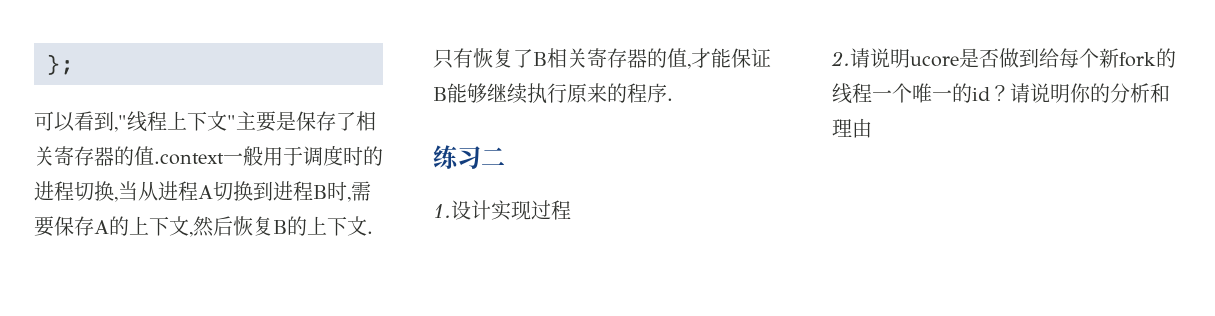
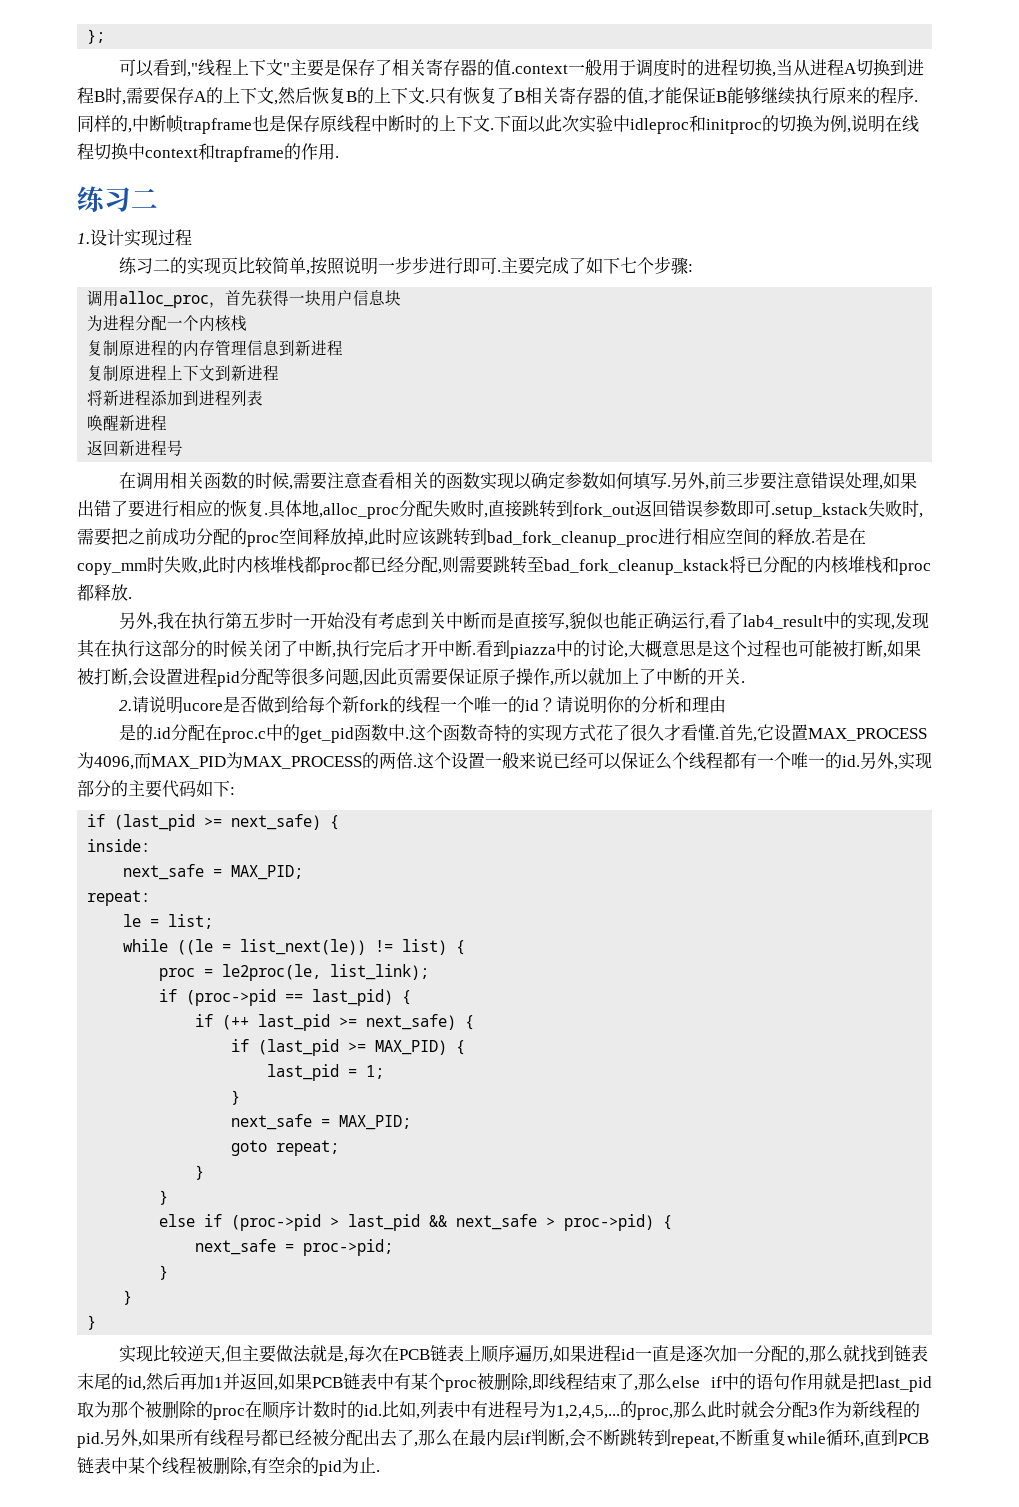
(673, 99) none -> [77,115,919,134] [77,143,339,162] 同样的,中断帧trapframe也是保存原线程中断时的上下文.下面以此次实验中idleproc和initproc的切换为例,说明在线程切换中context和trapframe的作用.
(571, 210) none -> [119,256,694,275] [87,289,402,308] [87,315,248,332] [87,340,344,356] [87,365,280,381] [87,390,264,406] [87,415,168,431] [87,440,184,456] [119,471,918,490] [77,500,923,519] [77,528,866,547] [77,556,931,575] [77,584,132,601] [119,611,930,630] [77,639,921,659] [77,667,745,687] // 练习二的实现页比较简单,按照说明一步步进行即可.主要完成了如下七个步骤: // 调用alloc_proc，首先获得一块用户信息块 // 为进程分配一个内核栈 // 复制原进程的内存管理信息到新进程 // 复制原进程上下文到新进程 // 将新进程添加到进程列表 // 唤醒新进程 // 返回新进程号 // 在调用相关函数的时候,需要注意查看相关的函数实现以确定参数如何填写.另外,前三步要注意错误处理,如果出错了要进行相应的恢复.具体地,alloc_proc分配失败时,直接跳转到fork_out返回错误参数即可.setup_kstack失败时,需要把之前成功分配的proc空间释放掉,此时应该跳转到bad_fork_cleanup_proc进行相应空间的释放.若是在copy_mm时失败,此时内核堆栈都proc都已经分配,则需要跳转至bad_fork_cleanup_kstack将已分配的内核堆栈和proc都释放. // 另外,我在执行第五步时一开始没有考虑到关中断而是直接写,貌似也能正确运行,看了lab4_result中的实现,发现其在执行这部分的时候关闭了中断,执行完后才开中断.看到piazza中的讨论,大概意思是这个过程也可能被打断,如果被打断,会设置进程pid分配等很多问题,因此页需要保证原子操作,所以就加上了中断的开关.
(872, 128) none -> [119,724,928,743] [77,752,932,770] [77,780,235,798] [87,814,340,831] [87,839,151,852] [123,864,304,880] [87,890,151,906] [123,914,214,929] [123,939,466,955] [159,964,430,981] [159,989,412,1006] [195,1014,475,1031] [231,1039,466,1056] [267,1064,385,1081] [231,1090,241,1105] [231,1114,412,1130] [231,1140,340,1156] [195,1165,205,1180] [159,1190,169,1205] [159,1214,673,1231] [195,1239,394,1256] [159,1265,169,1280] [123,1290,133,1305] [87,1315,97,1330] [119,1344,929,1363] [77,1372,932,1392] [77,1400,920,1420] [77,1429,929,1448] [77,1456,380,1476] // 是的.id分配在proc.c中的get_pid函数中.这个函数奇特的实现方式花了很久才看懂.首先,它设置MAX_PROCESS为4096,而MAX_PID为MAX_PROCESS的两倍.这个设置一般来说已经可以保证么个线程都有一个唯一的id.另外,实现部分的主要代码如下: // if (last_pid >= next_safe) { // inside: // next_safe = MAX_PID; // repeat: // le = list; // while ((le = list_next(le)) != list) { // proc = le2proc(le, list_link); // if (proc->pid == last_pid) { // if (++ last_pid >= next_safe) { // if (last_pid >= MAX_PID) { // last_pid = 1; // } // next_safe = MAX_PID; // goto repeat; // } // } // else if (proc->pid > last_pid && next_safe > proc->pid) { // next_safe = proc->pid; // } // } // } // 实现比较逆天,但主要做法就是,每次在PCB链表上顺序遍历,如果进程id一直是逐次加一分配的,那么就找到链表末尾的id,然后再加1并返回,如果PCB链表中有某个proc被删除,即线程结束了,那么else if中的语句作用就是把last_pid取为那个被删除的proc在顺序计数时的id.比如,列表中有进程号为1,2,4,5,...的proc,那么此时就会分配3作为新线程的pid.另外,如果所有线程号都已经被分配出去了,那么在最内层if判断,会不断跳转到repeat,不断重复while循环,直到PCB链表中某个线程被删除,有空余的pid为止.

